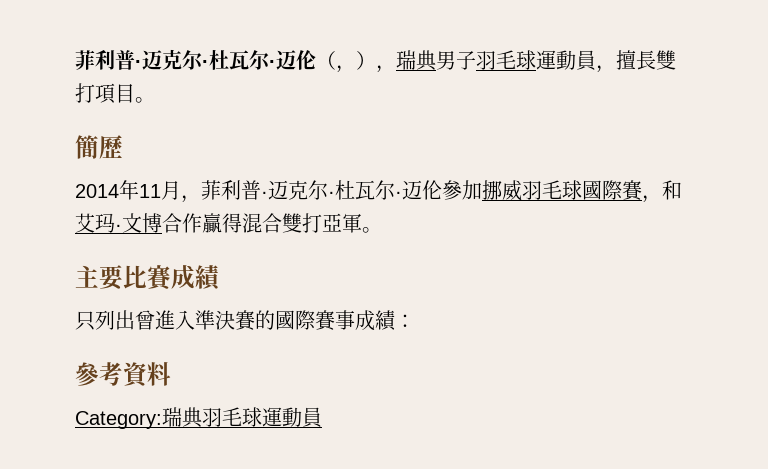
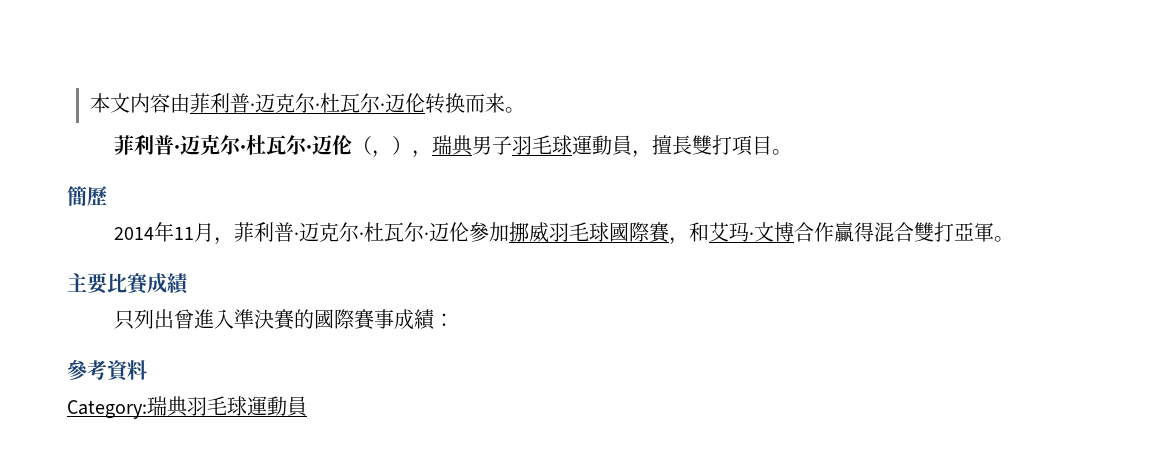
(75, 60) none -> [90,93,526,114] 本文内容由菲利普·迈克尔·杜瓦尔·迈伦转换而来。 //

